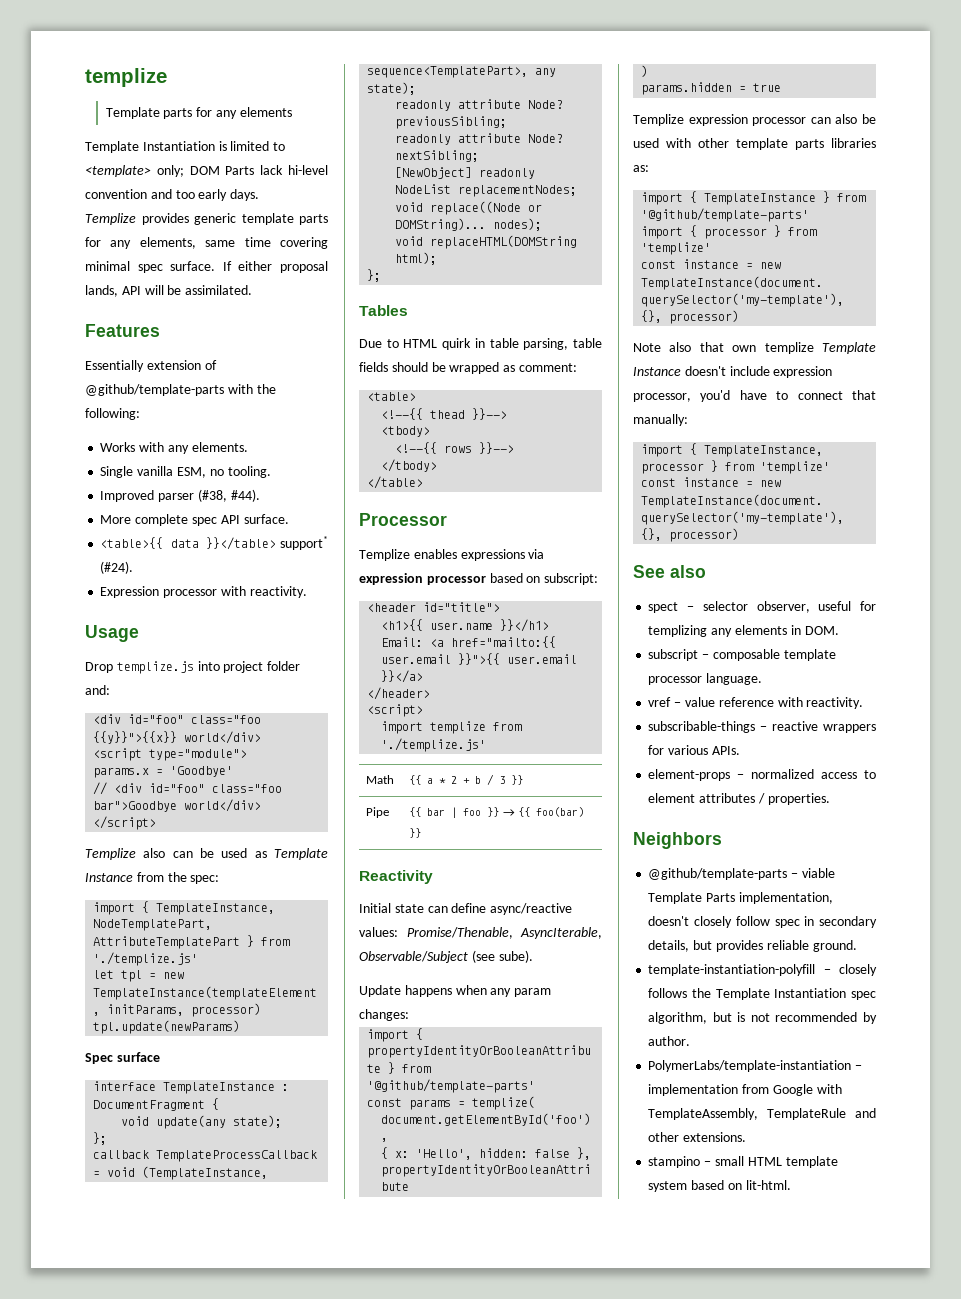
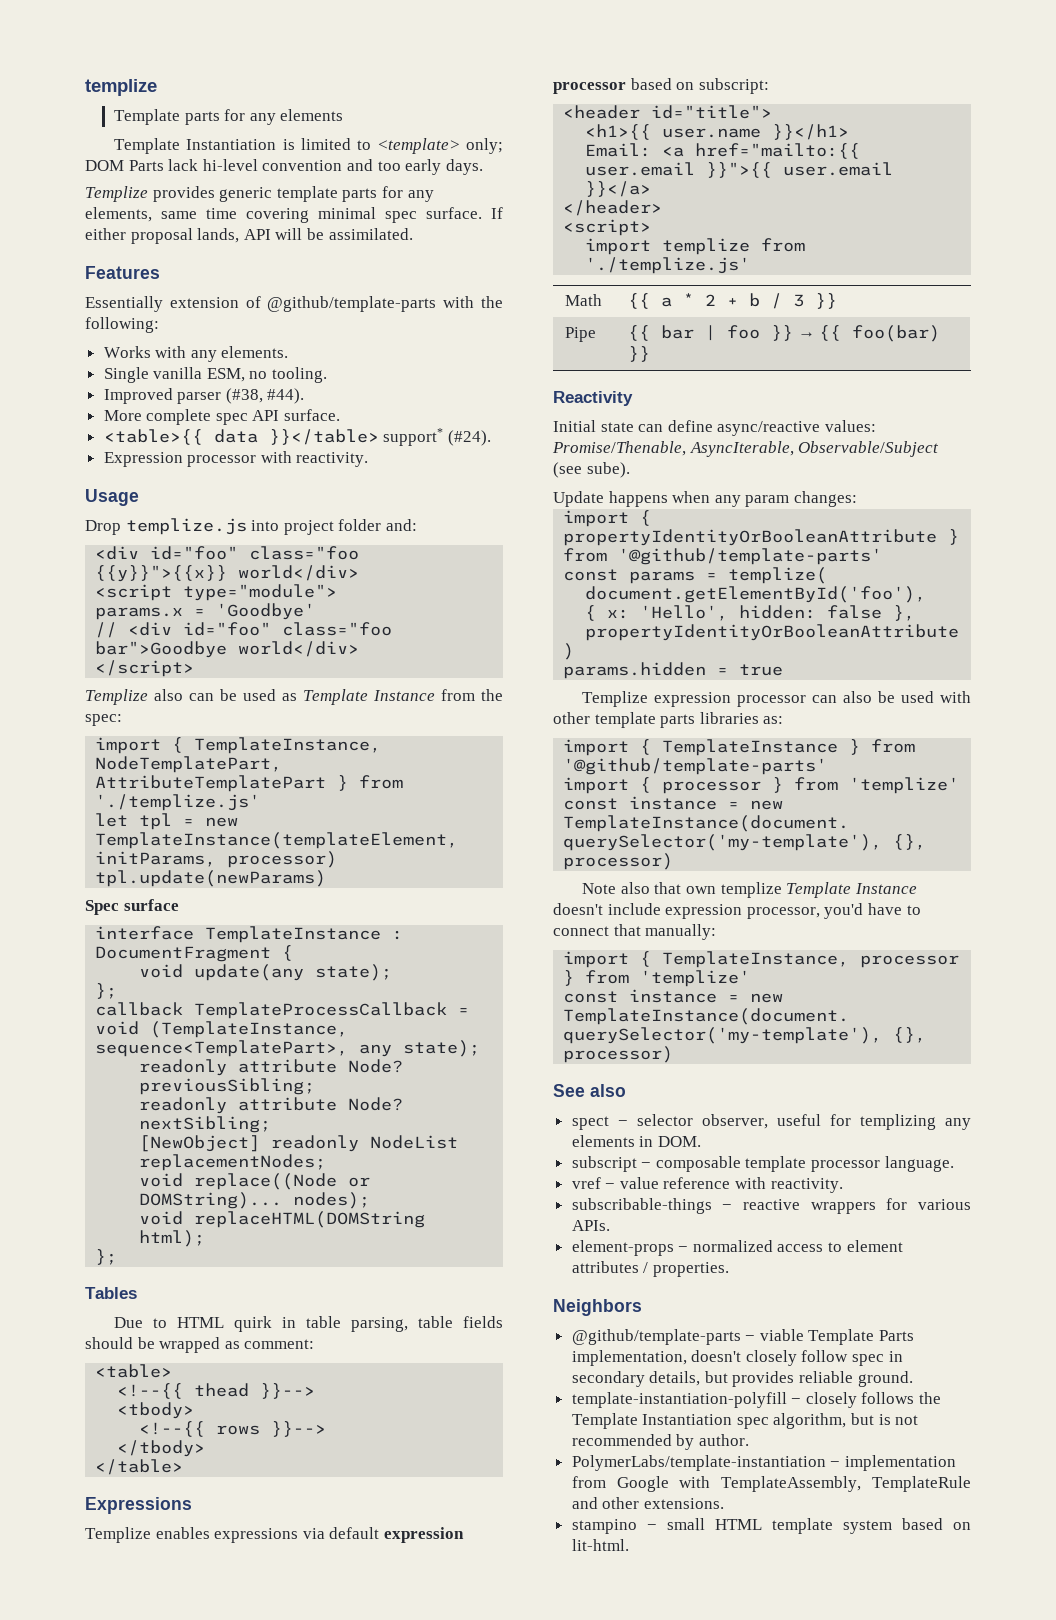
[359,513,447,526] Processor -> [85,1497,192,1514] Expressions
(545, 554) none -> [329,1527,380,1539] default

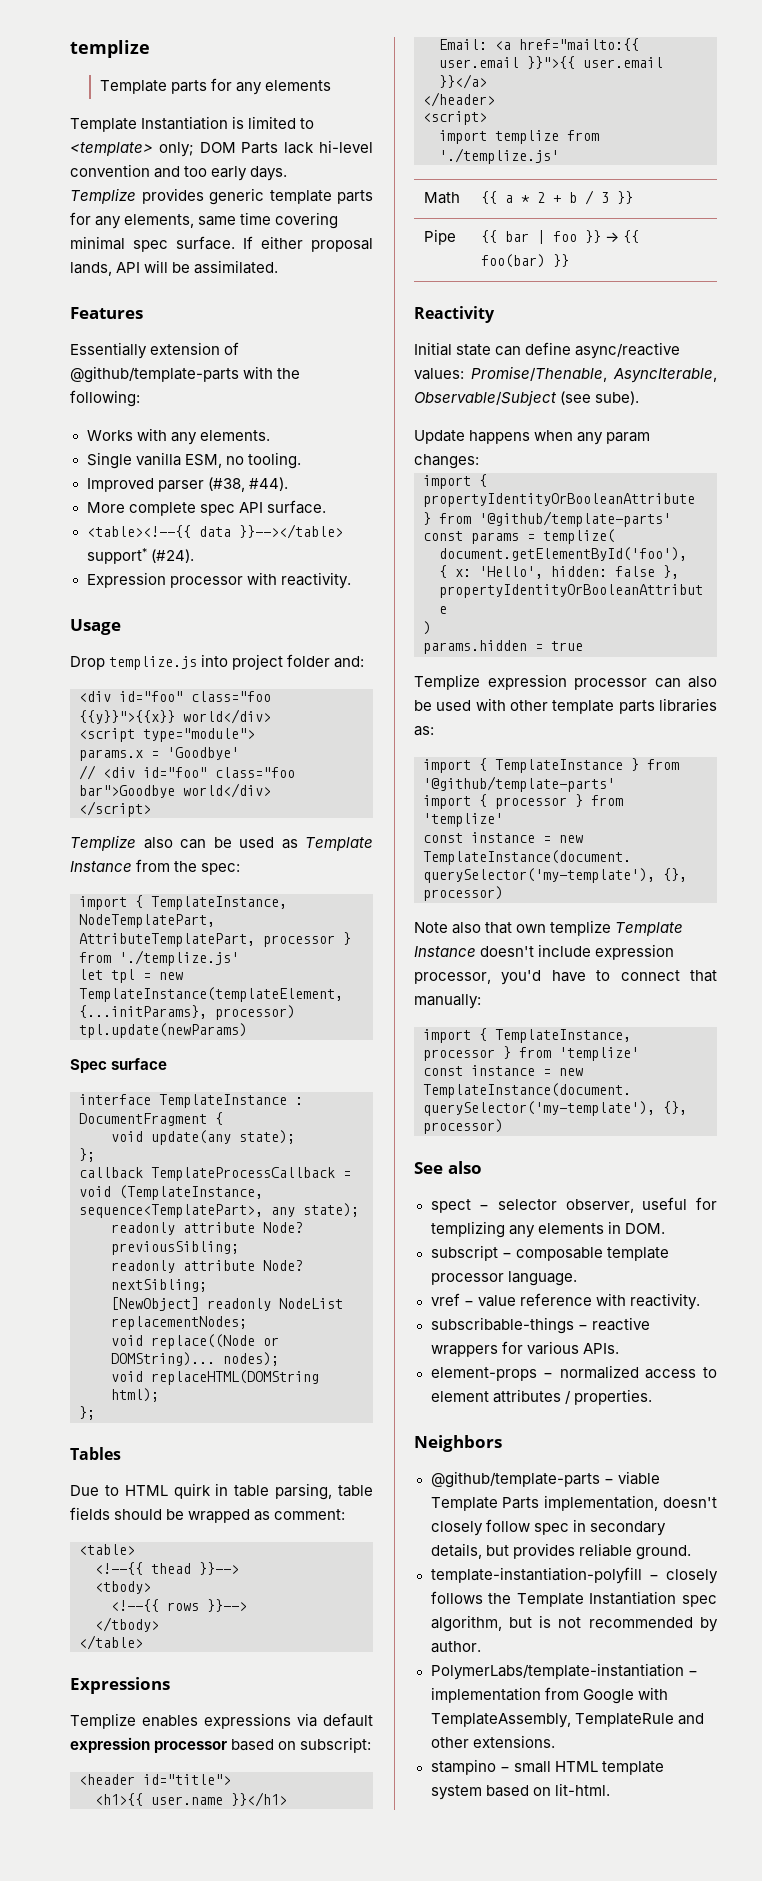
[103,429,379,445] <table>{{ data }}</table> -> [86,524,343,539] <table><!--{{ data }}--></table>
[95,775,327,792] AttributeTemplatePart -> [79,933,335,947] AttributeTemplatePart, processor
[95,851,217,867] initParams, -> [79,1005,207,1019] {...initParams},

